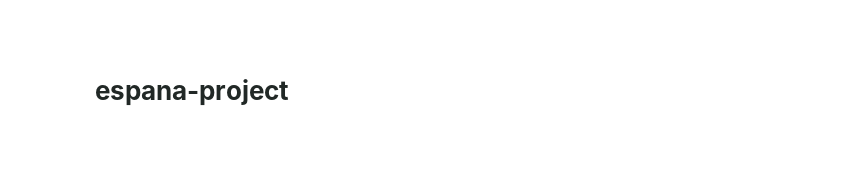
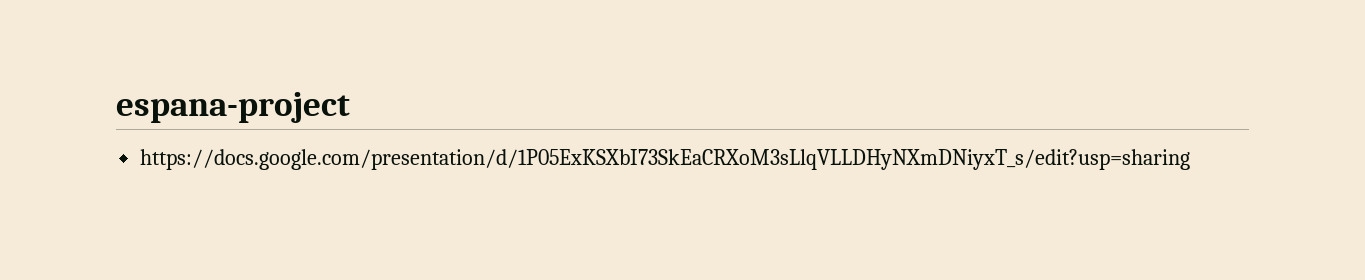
(289, 92) none -> [140,149,1191,170] // https://docs.google.com/presentation/d/1P05ExKSXbI73SkEaCRXoM3sLlqVLLDHyNXmDNiyxT_s/edit?usp=sharing

